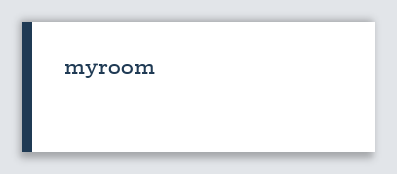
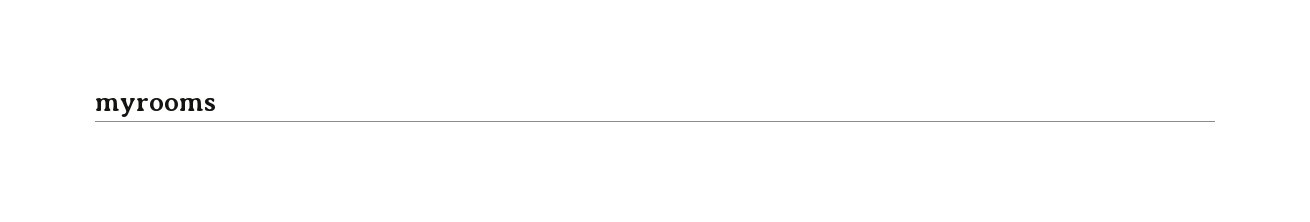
[64,63,155,78] myroom -> [95,98,216,117] myrooms

